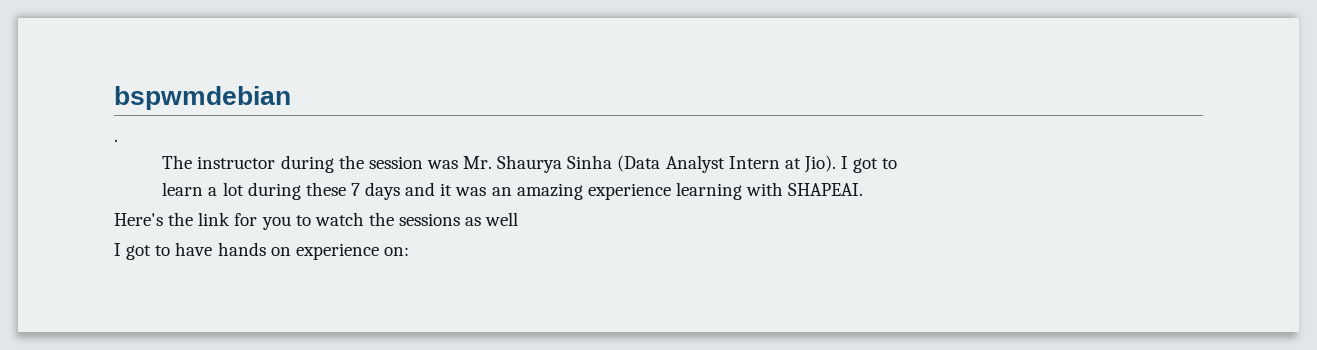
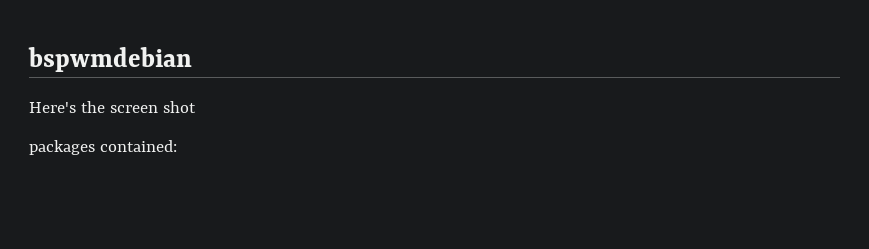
[114,139,118,142] [162,155,898,173] [162,182,864,200] [114,212,519,230] [114,242,409,260] . // The instructor during the session was Mr. Shaurya Sinha (Data Analyst Intern at Jio). I got to // learn a lot during these 7 days and it was an amazing experience learning with SHAPEAI. // Here's the link for you to watch the sessions as well // I got to have hands on experience on: -> [29,101,196,113] [29,140,177,155] Here's the screen shot // packages contained:

